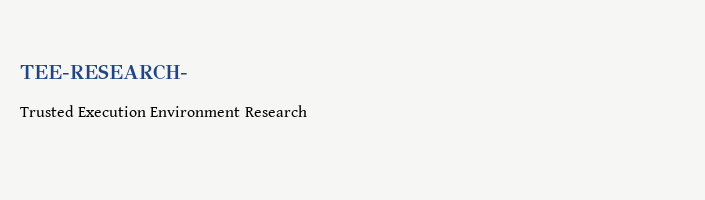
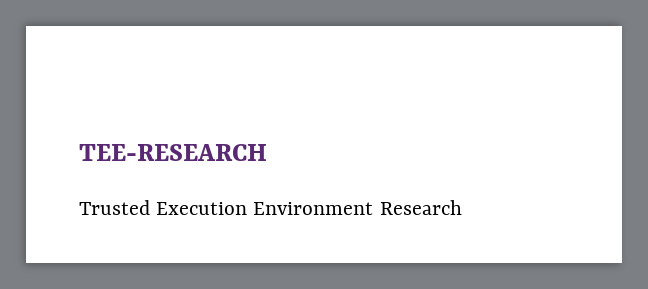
[20,64,188,80] TEE-RESEARCH- -> [79,144,267,161] TEE-RESEARCH

